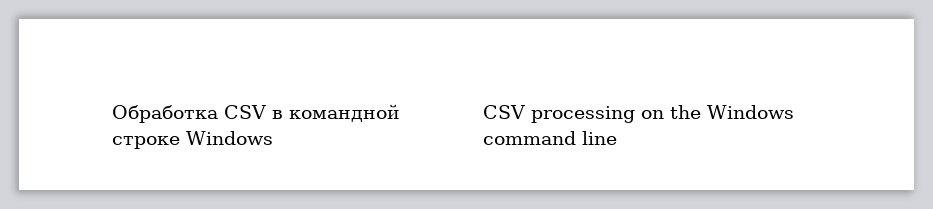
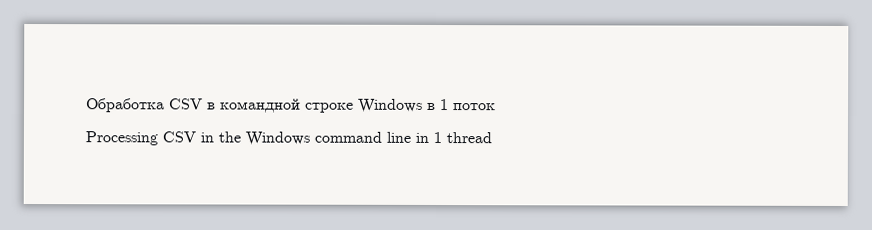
[483,105,664,123] // CSV processing on -> [427,99,496,111] [85,131,214,146] в 1 поток // Processing CSV in
(617, 138) none -> [415,131,492,144] in 1 thread

